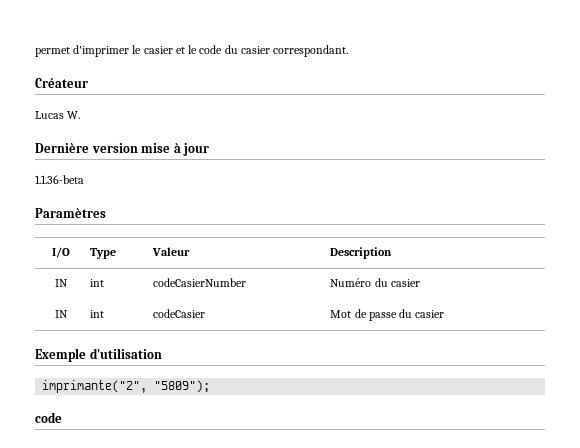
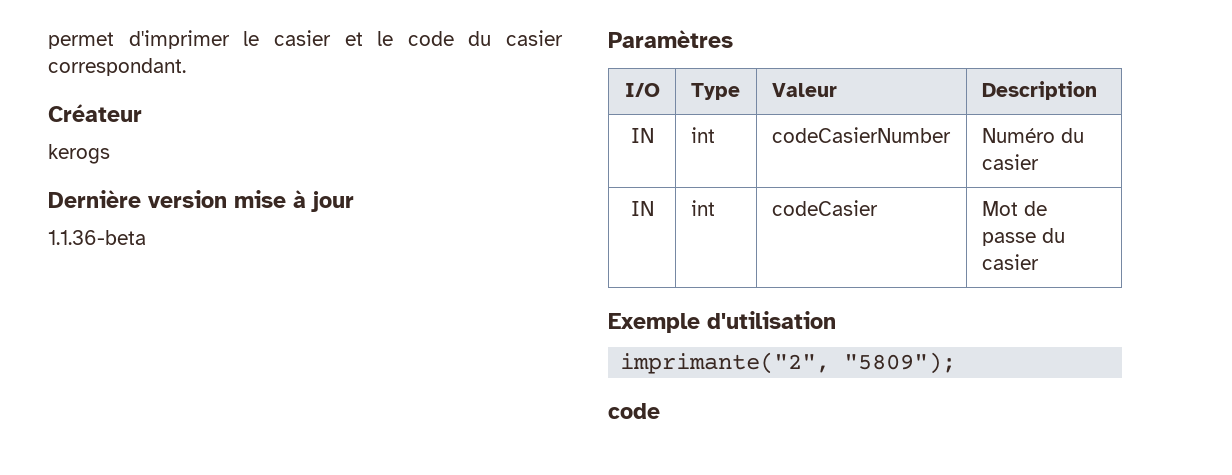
[35,111,81,119] Lucas W. -> [48,144,110,164] kerogs

